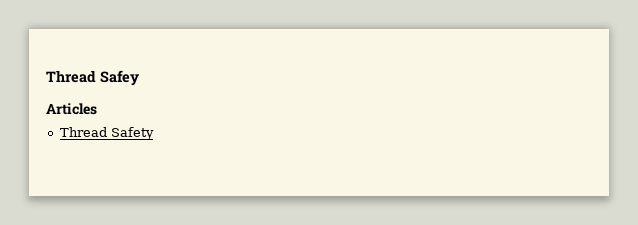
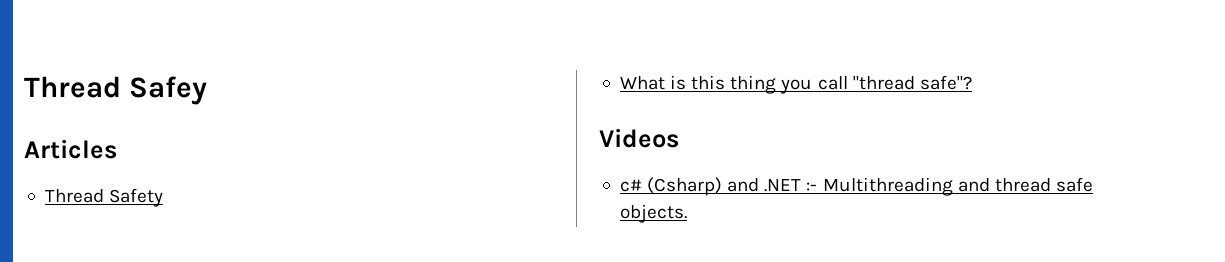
(154, 133) none -> [619,75,972,94] [599,128,679,148] [619,177,1093,196] [619,204,687,223] // What is this thing you call "thread safe"? // Videos // c# (Csharp) and .NET :- Multithreading and thread safe objects.

